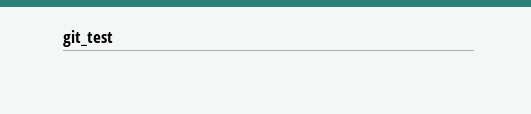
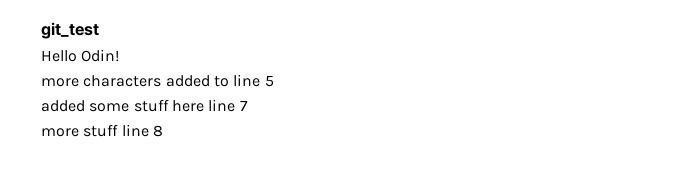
(113, 38) none -> [41,49,120,62] [41,74,274,87] [41,99,248,112] [41,124,163,137] // Hello Odin! // more characters added to line 5 // added some stuff here line 7 // more stuff line 8

